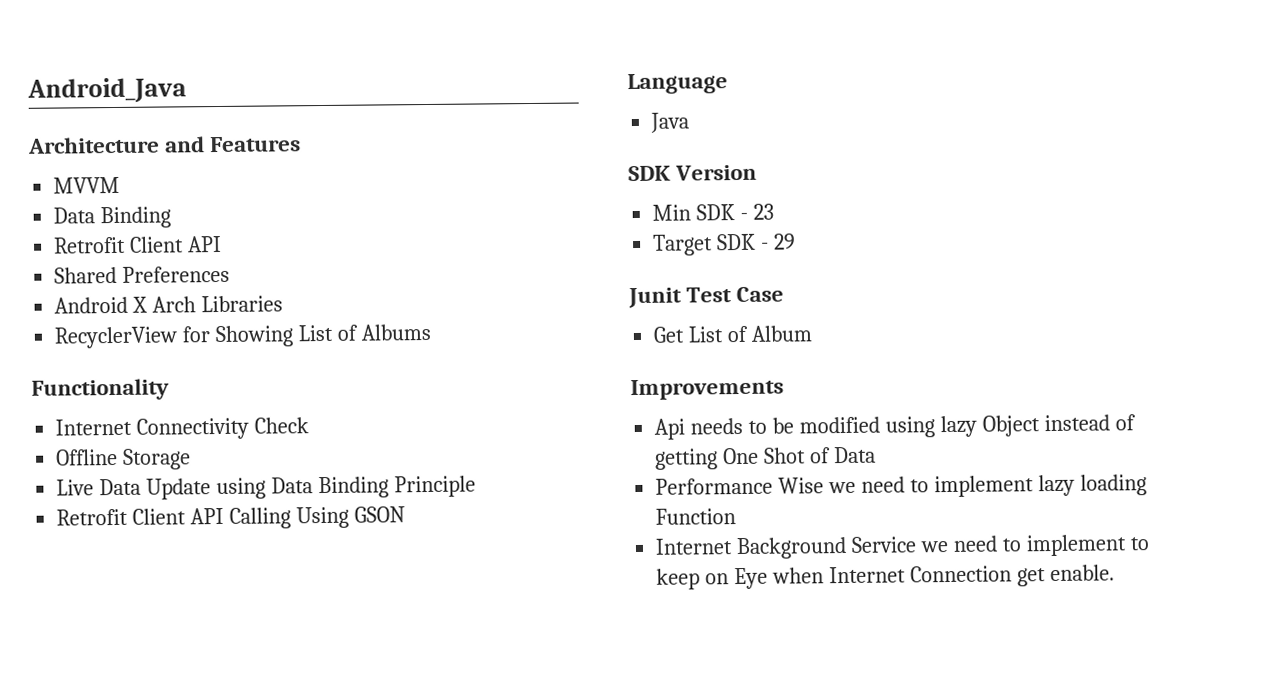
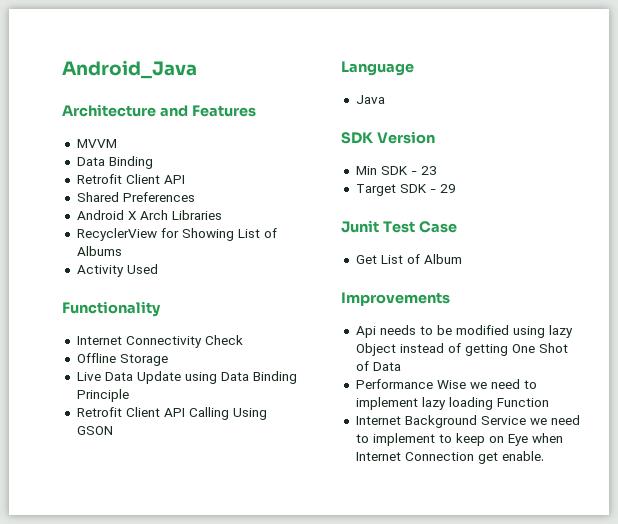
(431, 332) none -> [76,264,158,277] // Activity Used

